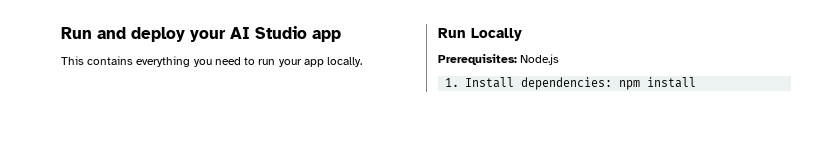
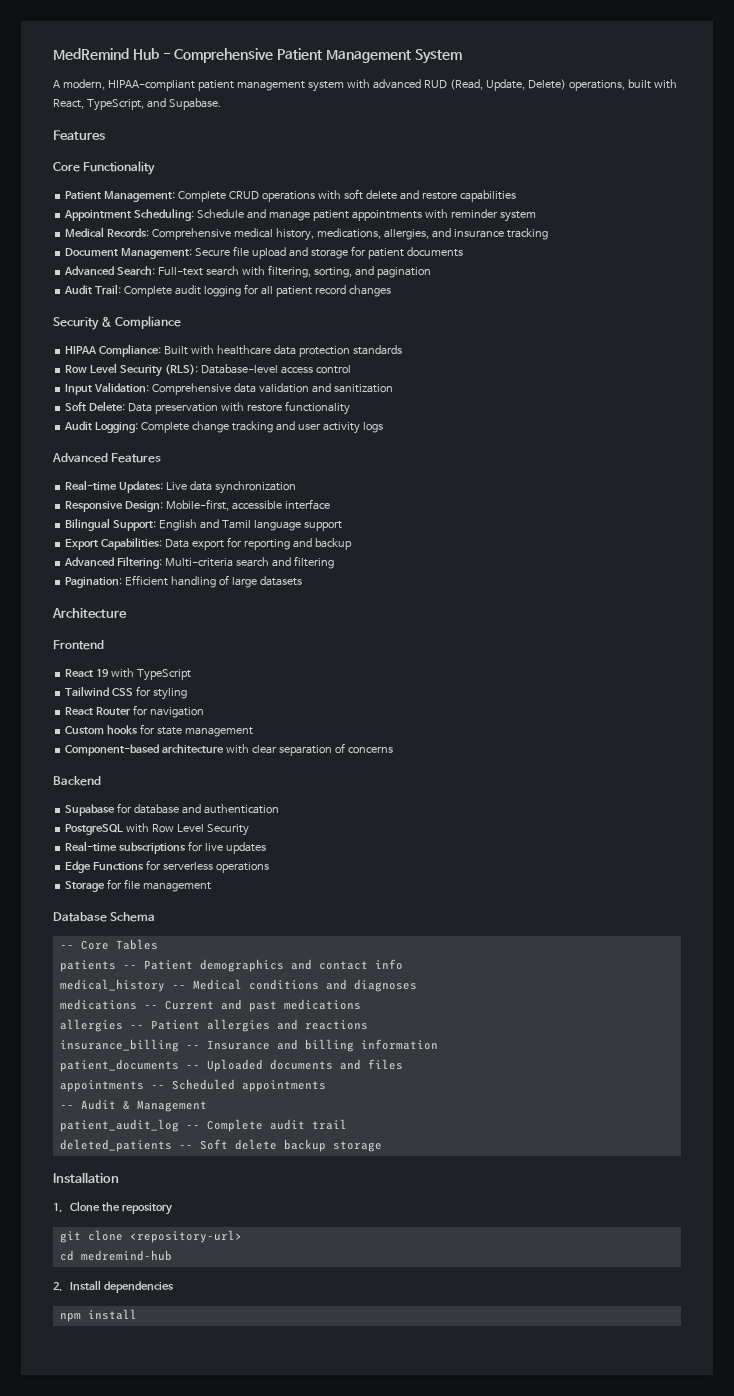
[61,26,341,42] [61,56,363,67] [438,28,522,41] [438,54,560,65] [445,77,613,90] Run and deploy your AI Studio app // This contains everything you need to run your app locally. // Run Locally // Prerequisites: Node.js // 1. Install dependencies: -> [53,48,462,64] [53,79,677,92] [53,98,221,111] [53,130,105,140] [53,161,156,175] [65,189,516,202] [64,208,536,222] [65,227,548,241] [65,246,463,259] [64,265,431,278] [64,284,391,297] [53,316,182,330] [65,344,402,357] [65,363,351,377] [65,382,393,395] [65,401,350,415] [64,421,383,434] [52,453,162,463] [65,480,296,494] [65,499,330,512] [65,518,342,531] [65,537,352,550] [64,556,334,569] [65,575,302,588] [52,608,127,618] [53,640,104,650] [65,668,192,681] [65,686,188,700] [65,705,205,718] [65,724,253,737] [65,743,393,756] [53,776,101,786] [65,803,279,816] [65,823,249,836] [65,841,266,854] [65,860,269,873] [65,879,212,892] [53,912,156,922] [59,939,158,950] [59,959,403,972] [59,979,417,992] [59,999,361,1012] [59,1019,368,1032] [59,1039,438,1052] [59,1059,403,1072] [59,1079,326,1092] [59,1099,207,1112] [59,1119,347,1132] [59,1139,382,1152] [53,1172,119,1183] [53,1201,172,1215] [59,1230,242,1243] [59,1250,172,1261] [53,1280,174,1293] MedRemind Hub - Comprehensive Patient Management System // A modern, HIPAA-compliant patient management system with advanced RUD (Read, Update, Delete) operations, built with React, TypeScript, and Supabase. // Features // Core Functionality // Patient Management: Complete CRUD operations with soft delete and restore capabilities // Appointment Scheduling: Schedule and manage patient appointments with reminder system // Medical Records: Comprehensive medical history, medications, allergies, and insurance tracking // Document Management: Secure file upload and storage for patient documents // Advanced Search: Full-text search with filtering, sorting, and pagination // Audit Trail: Complete audit logging for all patient record changes // Security & Compliance // HIPAA Compliance: Built with healthcare data protection standards // Row Level Security (RLS): Database-level access control // Input Validation: Comprehensive data validation and sanitization // Soft Delete: Data preservation with restore functionality // Audit Logging: Complete change tracking and user activity logs // Advanced Features // Real-time Updates: Live data synchronization // Responsive Design: Mobile-first, accessible interface // Bilingual Support: English and Tamil language support // Export Capabilities: Data export for reporting and backup // Advanced Filtering: Multi-criteria search and filtering // Pagination: Efficient handling of large datasets // Architecture // Frontend // React 19 with TypeScript // Tailwind CSS for styling // React Router for navigation // Custom hooks for state management // Component-based architecture with clear separation of concerns // Backend // Supabase for database and authentication // PostgreSQL with Row Level Security // Real-time subscriptions for live updates // Edge Functions for serverless operations // Storage for file management // Database Schema // -- Core Tables // patients -- Patient demographics and contact info // medical_history -- Medical conditions and diagnoses // medications -- Current and past medications // allergies -- Patient allergies and reactions // insurance_billing -- Insurance and billing information // patient_documents -- Uploaded documents and files // appointments -- Scheduled appointments // -- Audit & Management // patient_audit_log -- Complete audit trail // deleted_patients -- Soft delete backup storage // Installation // 1. Clone the repository // git clone <repository-url> // cd medremind-hub // 2. Install dependencies //

